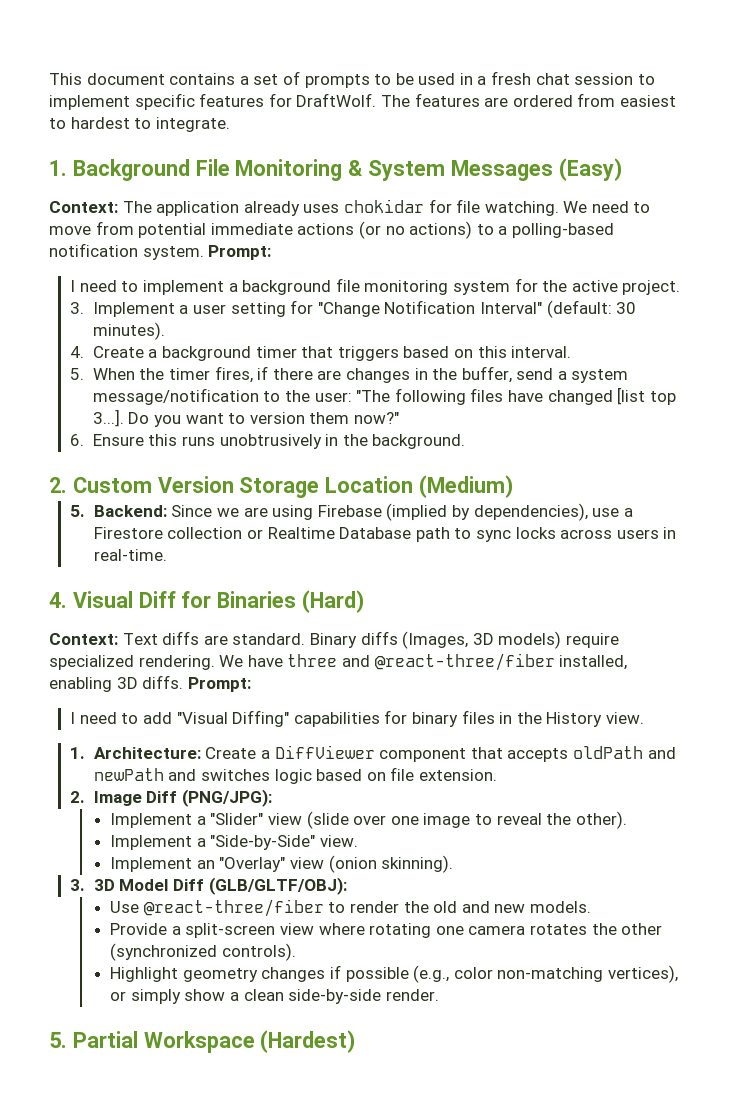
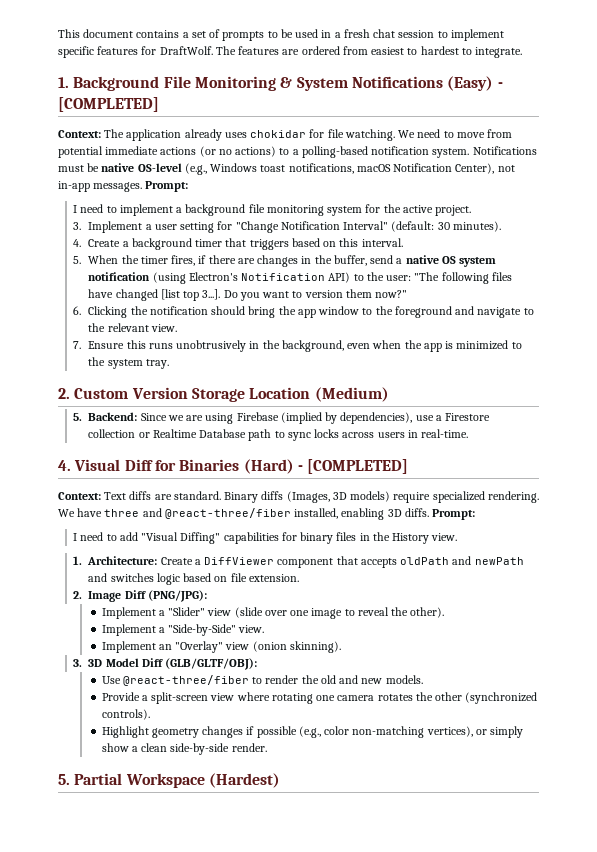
[450,160,553,181] Messages -> [351,76,443,88] Notifications
(622, 169) none -> [497,82,503,88] [58,97,159,112] - [COMPLETED]
(204, 253) none -> [472,146,537,155] [58,163,515,175] [58,181,143,192] Notifications must be native OS-level (e.g., Windows toast notifications, macOS Notification Center), not in-app messages.
[571,369,629,383] [92,388,259,405] system message/notification -> [405,255,497,267] [88,272,351,284] native OS system notification (using Electron's Notification API)
(85, 440) none -> [88,306,534,318] [88,323,177,332] [73,341,82,349] Clicking the notification should bring the app window to the foreground and navigate to the relevant view. // 7.
[372,434,466,449] background. -> [281,340,522,352] [88,357,169,369] background, even when the app is minimized to the system tray.
(365, 601) none -> [297,459,409,474] - [COMPLETED]

